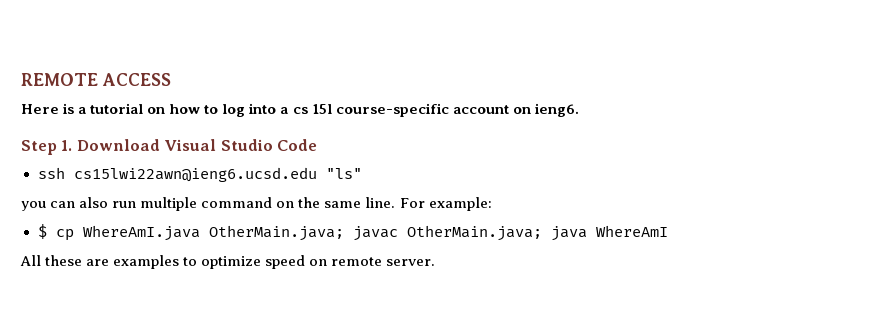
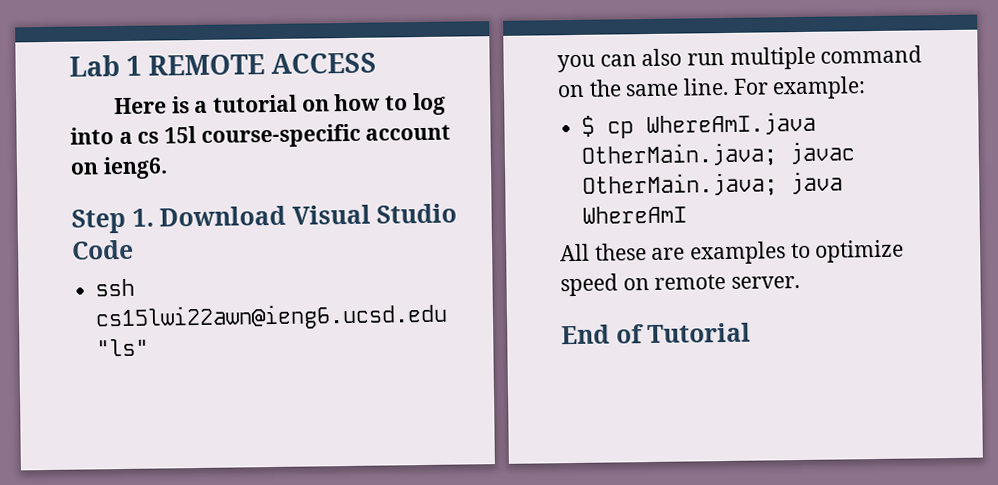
(21, 79) none -> [69,55,143,77] Lab 1
(436, 262) none -> [561,322,752,345] // End of Tutorial

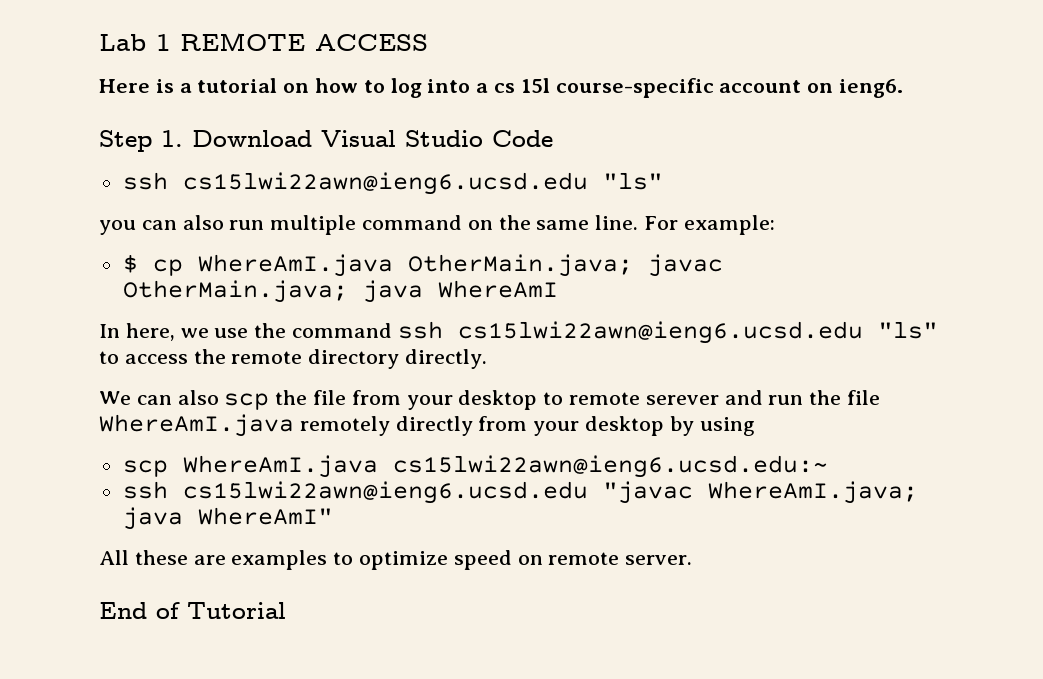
(688, 214) none -> [99,321,938,344] [99,349,488,369] [99,390,881,410] [99,414,755,437] [122,455,828,478] [122,481,918,504] [122,507,333,530] // In here, we use the command ssh cs15lwi22awn@ieng6.ucsd.edu "ls" to access the remote directory directly. // We can also scp the file from your desktop to remote serever and run the file WhereAmI.java remotely directly from your desktop by using // scp WhereAmI.java cs15lwi22awn@ieng6.ucsd.edu:~ // ssh cs15lwi22awn@ieng6.ucsd.edu "javac WhereAmI.java; java WhereAmI"

